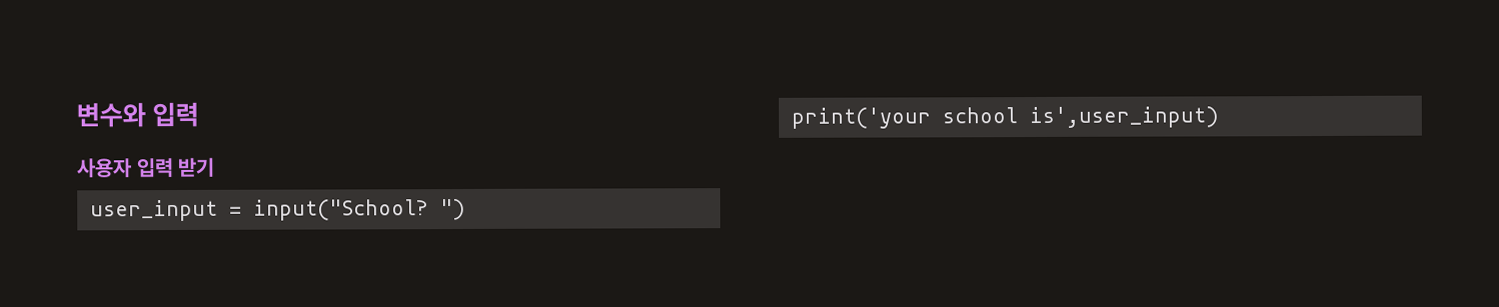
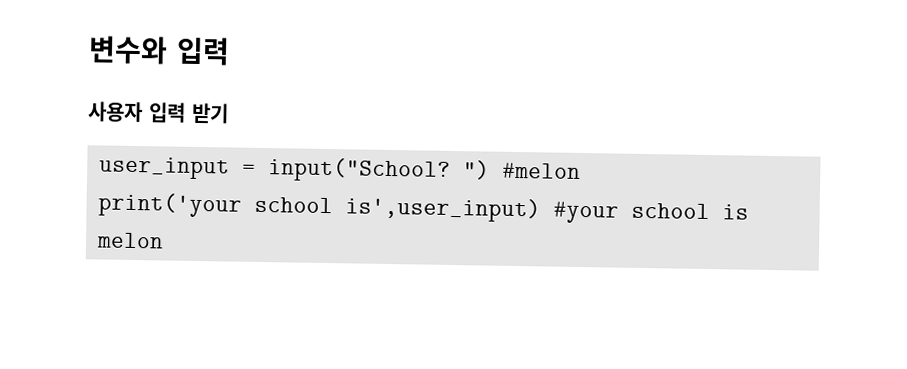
(466, 209) none -> [502,162,581,179] #melon
(1219, 117) none -> [553,201,749,224] [96,232,164,249] #your school is melon

